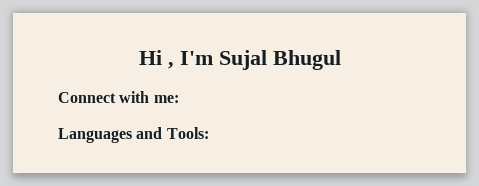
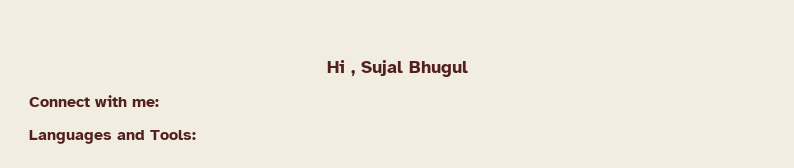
[179,51,213,65] I'm -> (355, 73) none

